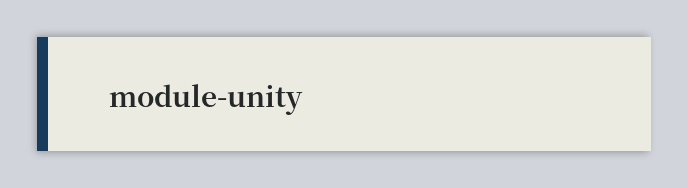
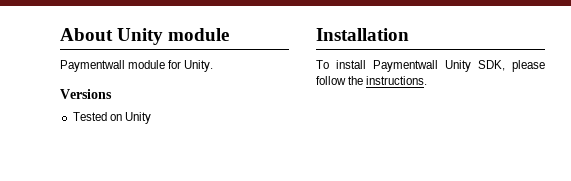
[109,84,303,115] module-unity -> [60,28,230,45] [60,60,214,72] [60,89,112,99] [72,112,151,124] [316,28,409,41] [316,60,545,72] [316,76,428,85] About Unity module // Paymentwall module for Unity. // Versions // Tested on Unity // Installation // To install Paymentwall Unity SDK, please follow the instructions.

